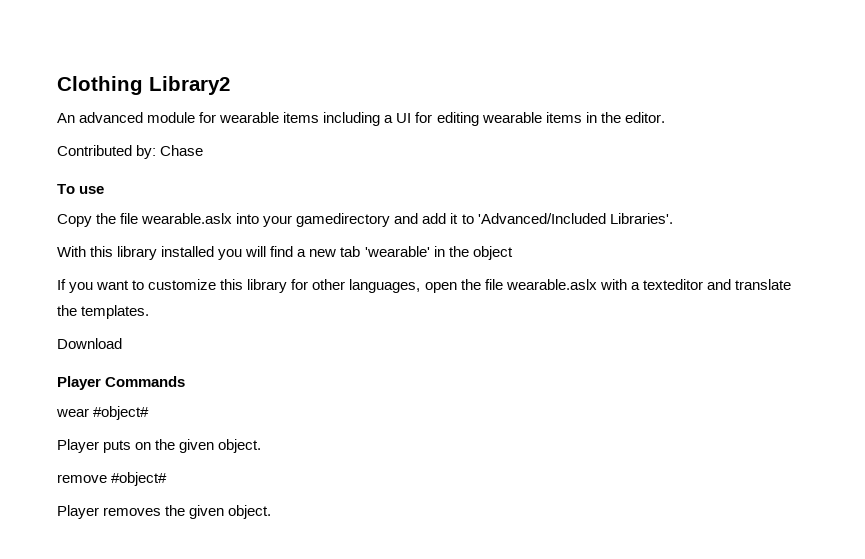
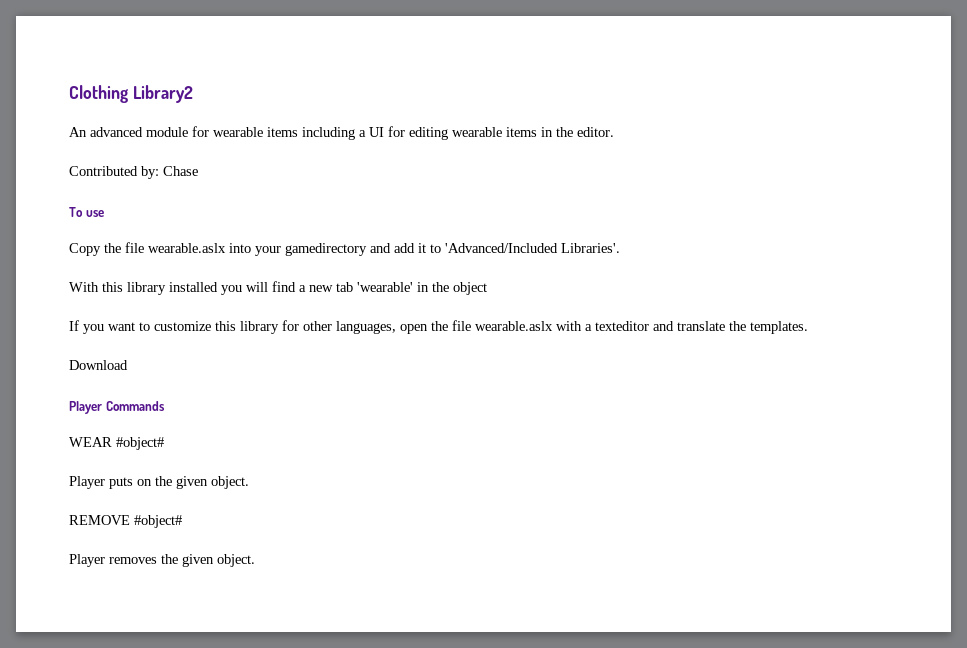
[56,408,89,417] wear -> [69,437,112,447] WEAR
[57,474,107,483] remove -> [69,515,130,525] REMOVE

